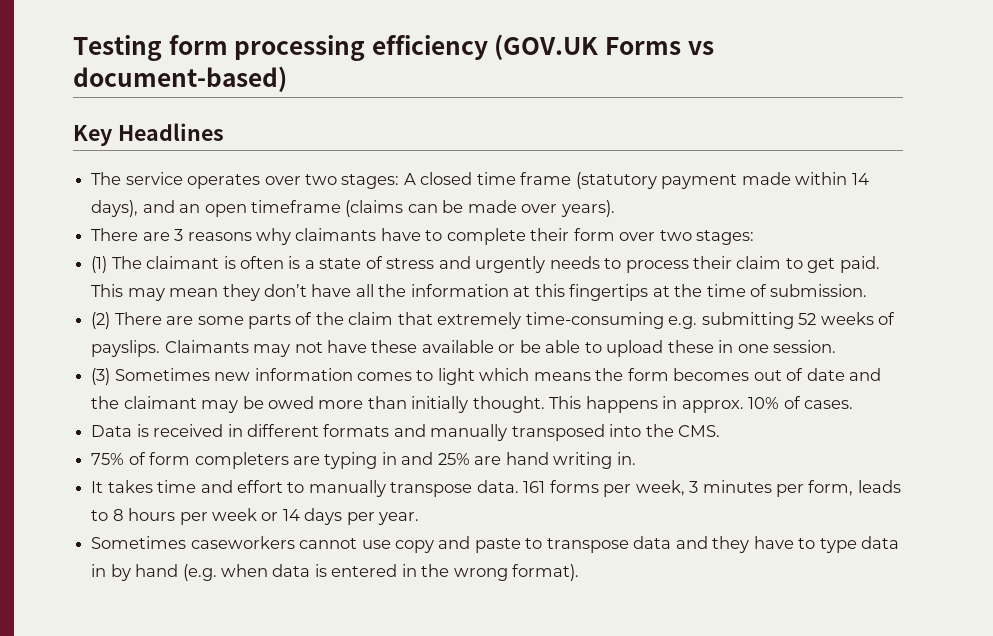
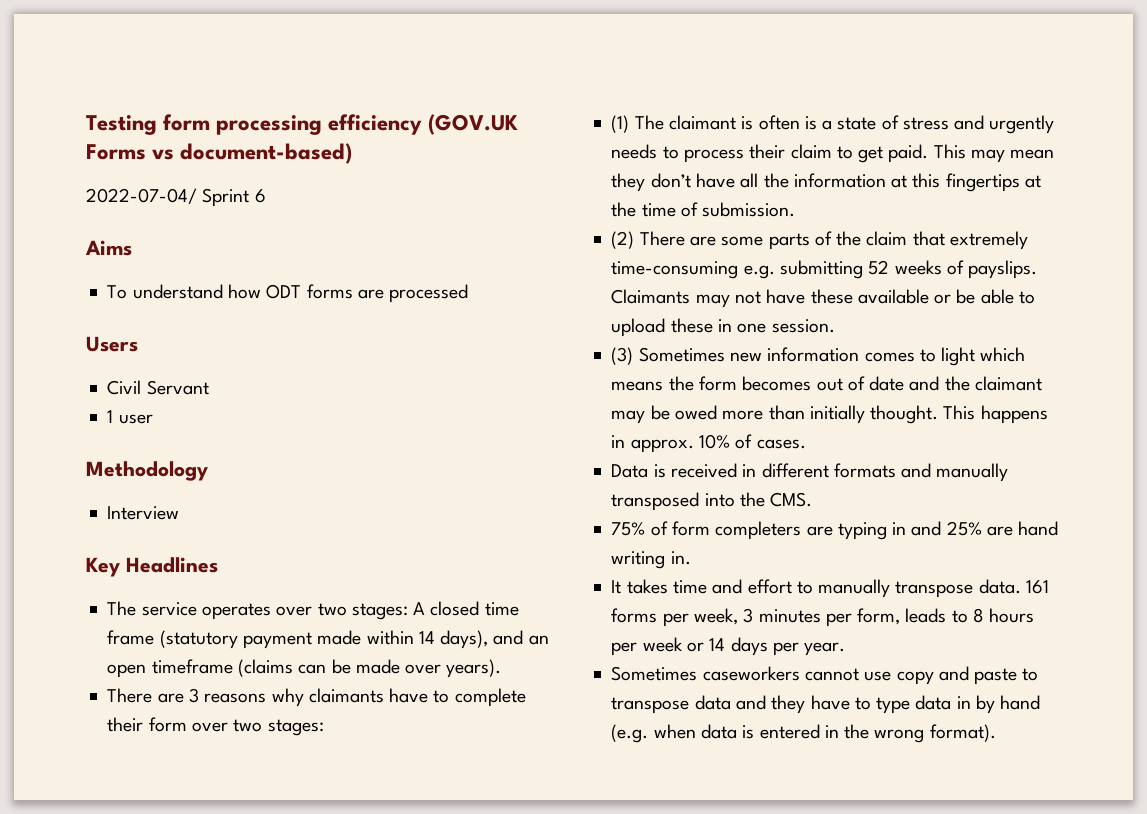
(287, 79) none -> [86,188,266,207] [85,240,132,256] [107,284,469,303] [86,336,138,352] [107,380,209,395] [107,410,153,424] [86,461,208,481] [107,506,180,520] // 2022-07-04/ Sprint 6 // Aims // To understand how ODT forms are processed // Users // Civil Servant // 1 user // Methodology // Interview

